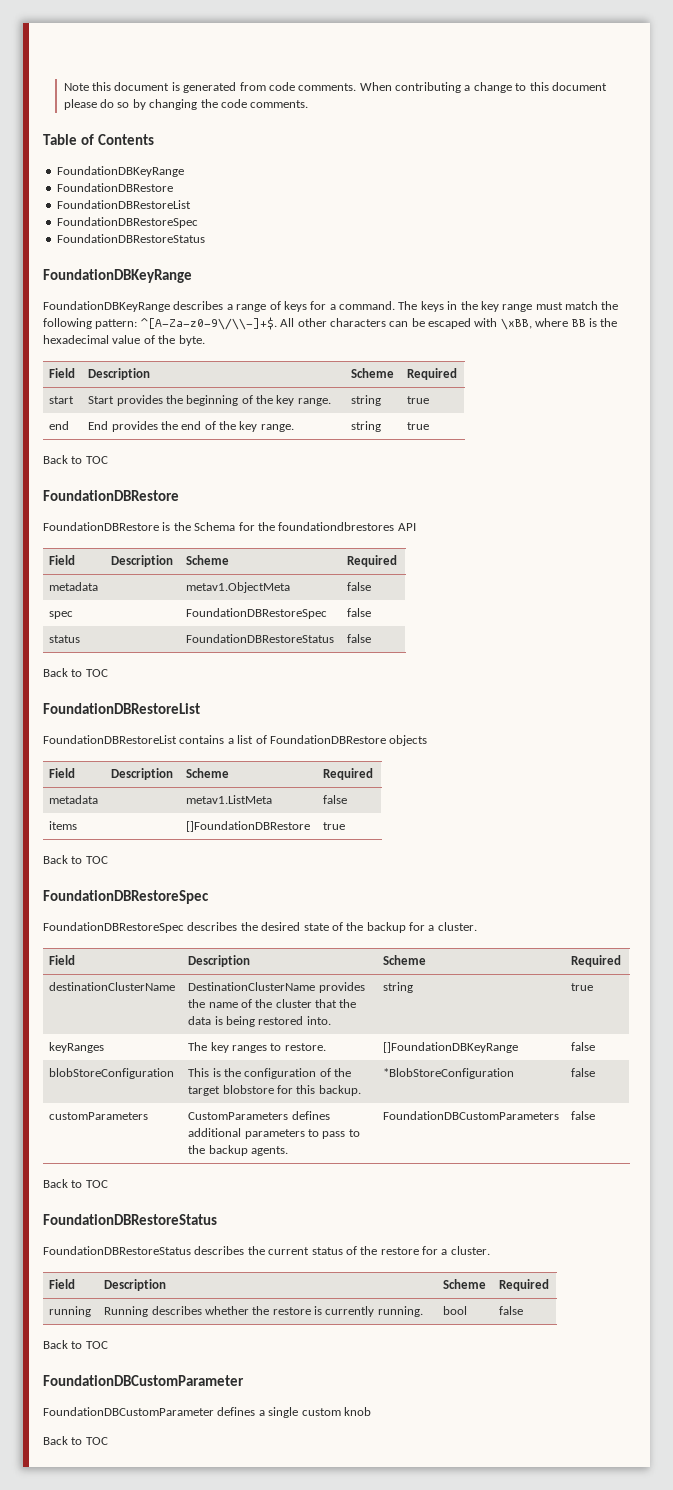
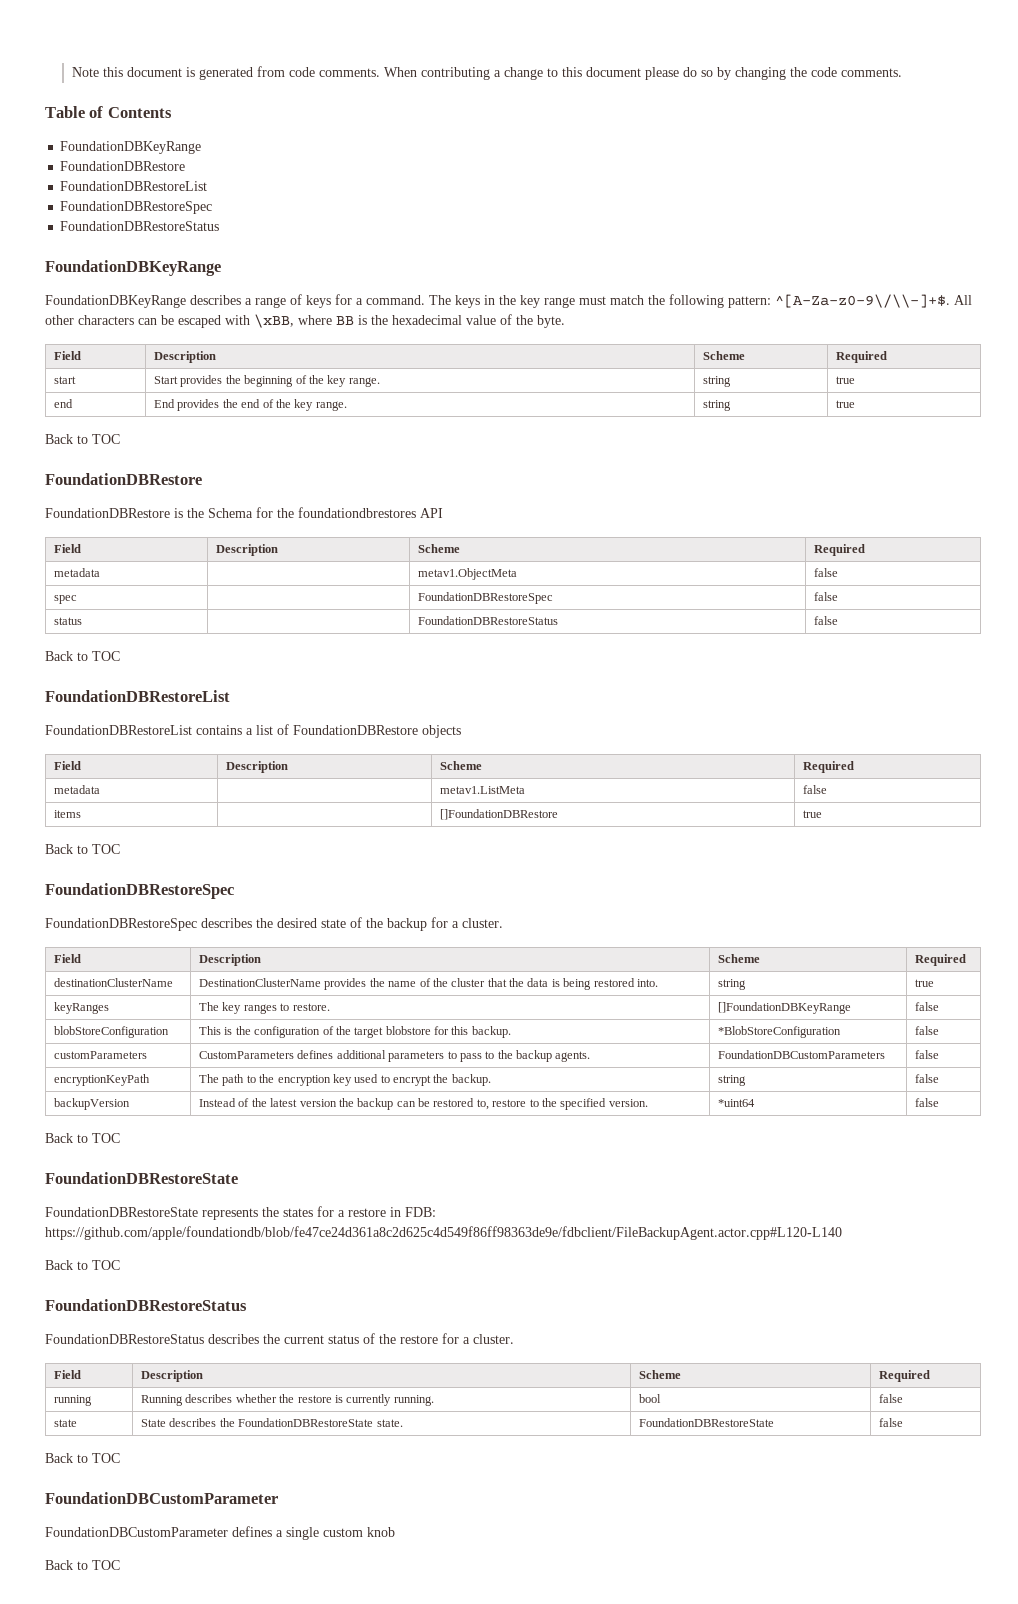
(596, 1115) none -> [54,1074,151,1086] [199,1074,491,1086] [718,1075,747,1086] [915,1074,940,1083] [54,1098,131,1110] [199,1098,648,1110] [718,1099,756,1107] [915,1098,940,1107] [45,1133,120,1143] [45,1172,238,1184] [45,1206,436,1220] [45,1226,842,1240] // encryptionKeyPath | The path to the encryption key used to encrypt the backup. | string | false // backupVersion | Instead of the latest version the backup can be restored to, restore to the specified version. | *uint64 | false // Back to TOC // FoundationDBRestoreState // FoundationDBRestoreState represents the states for a restore in FDB: https://github.com/apple/foundationdb/blob/fe47ce24d361a8c2d625c4d549f86ff98363de9e/fdbclient/FileBackupAgent.actor.cpp#L120-L140
(524, 1310) none -> [54,1419,78,1427] [141,1418,403,1427] [639,1418,775,1427] [879,1418,904,1427] // state | State describes the FoundationDBRestoreState state. | FoundationDBRestoreState | false

